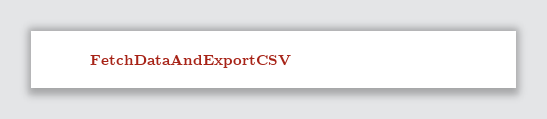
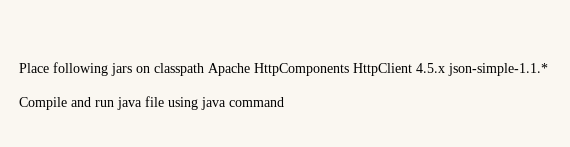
[90,54,291,68] FetchDataAndExportCSV -> [19,62,548,76] [19,96,284,110] Place following jars on classpath Apache HttpComponents HttpClient 4.5.x json-simple-1.1.* // Compile and run java file using java command

